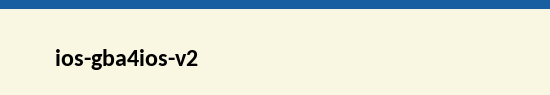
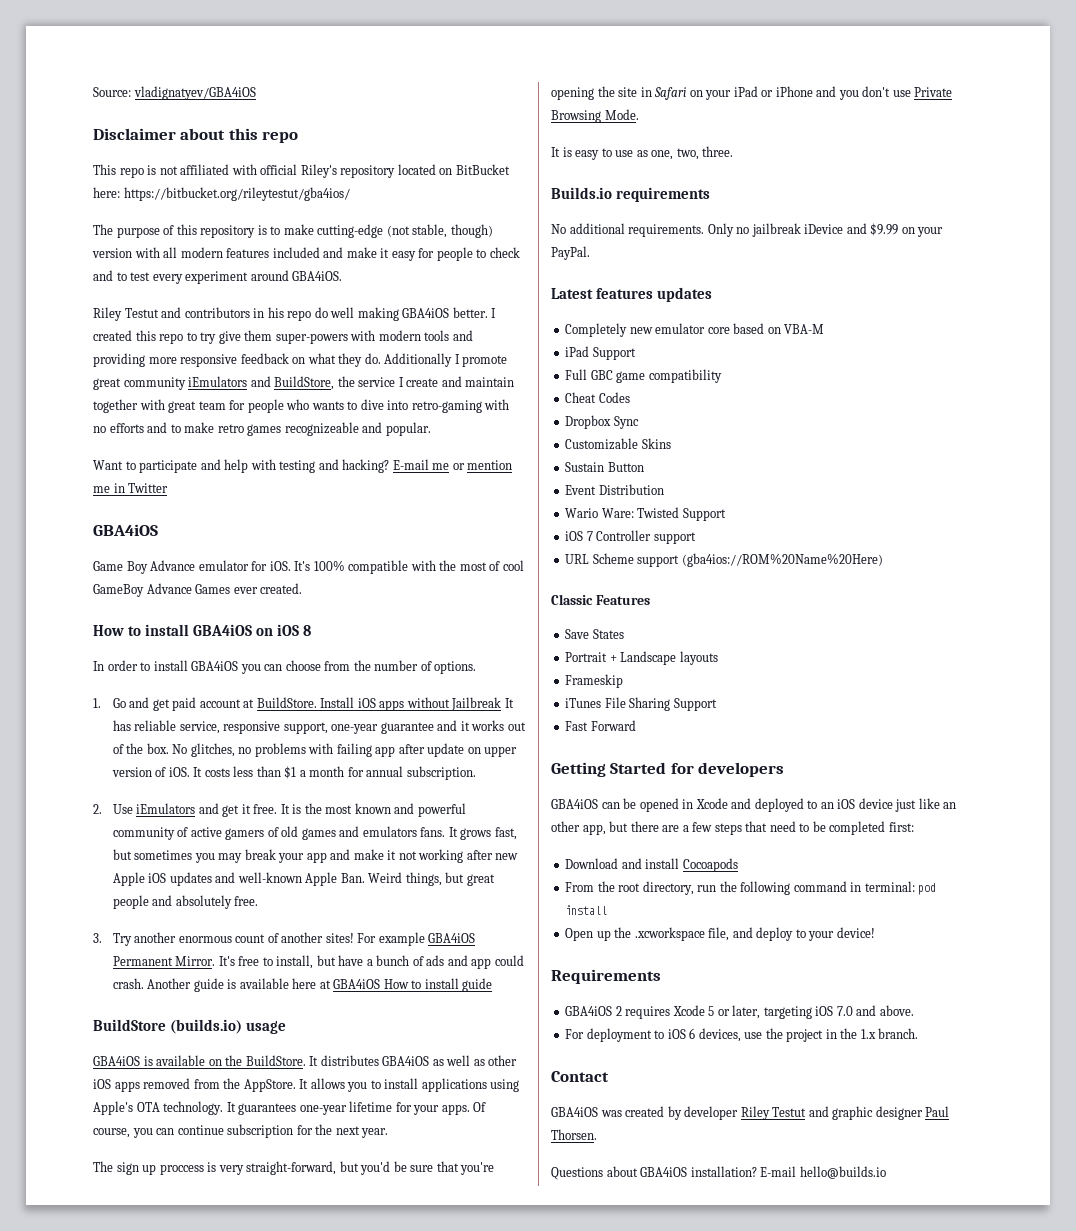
[55,49,198,70] ios-gba4ios-v2 -> [93,86,256,100] [93,128,299,143] [93,164,510,178] [93,187,350,201] [93,224,493,238] [92,247,520,261] [93,270,343,284] [93,307,497,321] [93,330,473,344] [93,353,508,367] [93,376,515,390] [93,399,510,413] [93,422,431,436] [93,459,513,473] [93,483,169,493] [93,524,158,536] [93,560,524,574] [93,583,303,597] [93,624,312,636] [93,660,477,674] [93,697,514,711] [112,720,526,734] [112,743,518,757] [111,766,476,780] [93,803,466,817] [112,826,517,840] [112,849,519,863] [112,872,495,886] [112,895,259,909] [93,932,476,946] [112,955,524,969] [112,978,493,992] [93,1019,287,1034] [93,1055,518,1066] [93,1078,520,1092] [93,1101,487,1115] [93,1124,389,1138] [93,1161,495,1175] [551,86,953,100] [551,109,639,123] [551,146,734,160] [551,187,711,202] [551,223,944,237] [551,246,590,260] [551,287,713,302] [565,323,825,337] [565,346,636,360] [565,369,722,383] [565,392,630,403] [565,415,639,429] [565,438,671,450] [565,462,644,472] [565,484,664,495] [565,507,726,521] [565,530,696,544] [565,553,883,567] [551,594,650,605] [565,629,624,639] [565,651,718,665] [565,674,624,688] [565,697,717,711] [565,720,636,731] [551,762,785,777] [551,798,957,812] [551,821,914,835] [565,858,738,872] [565,881,937,895] [565,905,608,915] [565,927,875,941] [551,969,661,984] [565,1005,914,1019] [565,1028,919,1042] [551,1071,609,1082] [551,1106,950,1120] [551,1129,597,1140] [551,1166,886,1180] Source: vladignatyev/GBA4iOS // Disclaimer about this repo // This repo is not affiliated with official Riley's repository located on BitBucket here: https://bitbucket.org/rileytestut/gba4ios/ // The purpose of this repository is to make cutting-edge (not stable, though) version with all modern features included and make it easy for people to check and to test every experiment around GBA4iOS. // Riley Testut and contributors in his repo do well making GBA4iOS better. I created this repo to try give them super-powers with modern tools and providing more responsive feedback on what they do. Additionally I promote great community iEmulators and BuildStore, the service I create and maintain together with great team for people who wants to dive into retro-gaming with no efforts and to make retro games recognizeable and popular. // Want to participate and help with testing and hacking? E-mail me or mention me in Twitter // GBA4iOS // Game Boy Advance emulator for iOS. It's 100% compatible with the most of cool GameBoy Advance Games ever created. // How to install GBA4iOS on iOS 8 // In order to install GBA4iOS you can choose from the number of options. // 1. Go and get paid account at BuildStore. Install iOS apps without Jailbreak It has reliable service, responsive support, one-year guarantee and it works out of the box. No glitches, no problems with failing app after update on upper version of iOS. It costs less than $1 a month for annual subscription. // 2. Use iEmulators and get it free. It is the most known and powerful community of active gamers of old games and emulators fans. It grows fast, but sometimes you may break your app and make it not working after new Apple iOS updates and well-known Apple Ban. Weird things, but great people and absolutely free. // 3. Try another enormous count of another sites! For example GBA4iOS Permanent Mirror. It's free to install, but have a bunch of ads and app could crash. Another guide is available here at GBA4iOS How to install guide // BuildStore (builds.io) usage // GBA4iOS is available on the BuildStore. It distributes GBA4iOS as well as other iOS apps removed from the AppStore. It allows you to install applications using Apple's OTA technology. It guarantees one-year lifetime for your apps. Of course, you can continue subscription for the next year. // The sign up proccess is very straight-forward, but you'd be sure that you're opening the site in Safari on your iPad or iPhone and you don't use Private Browsing Mode. // It is easy to use as one, two, three. // Builds.io requirements // No additional requirements. Only no jailbreak iDevice and $9.99 on your PayPal. // Latest features updates // Completely new emulator core based on VBA-M // iPad Support // Full GBC game compatibility // Cheat Codes // Dropbox Sync // Customizable Skins // Sustain Button // Event Distribution // Wario Ware: Twisted Support // iOS 7 Controller support // URL Scheme support (gba4ios://ROM%20Name%20Here) // Classic Features // Save States // Portrait + Landscape layouts // Frameskip // iTunes File Sharing Support // Fast Forward // Getting Started for developers // GBA4iOS can be opened in Xcode and deployed to an iOS device just like an other app, but there are a few steps that need to be completed first: // Download and install Cocoapods // From the root directory, run the following command in terminal: pod install // Open up the .xcworkspace file, and deploy to your device! // Requirements // GBA4iOS 2 requires Xcode 5 or later, targeting iOS 7.0 and above. // For deployment to iOS 6 devices, use the project in the 1.x branch. // Contact // GBA4iOS was created by developer Riley Testut and graphic designer Paul Thorsen. // Questions about GBA4iOS installation? E-mail hello@builds.io

